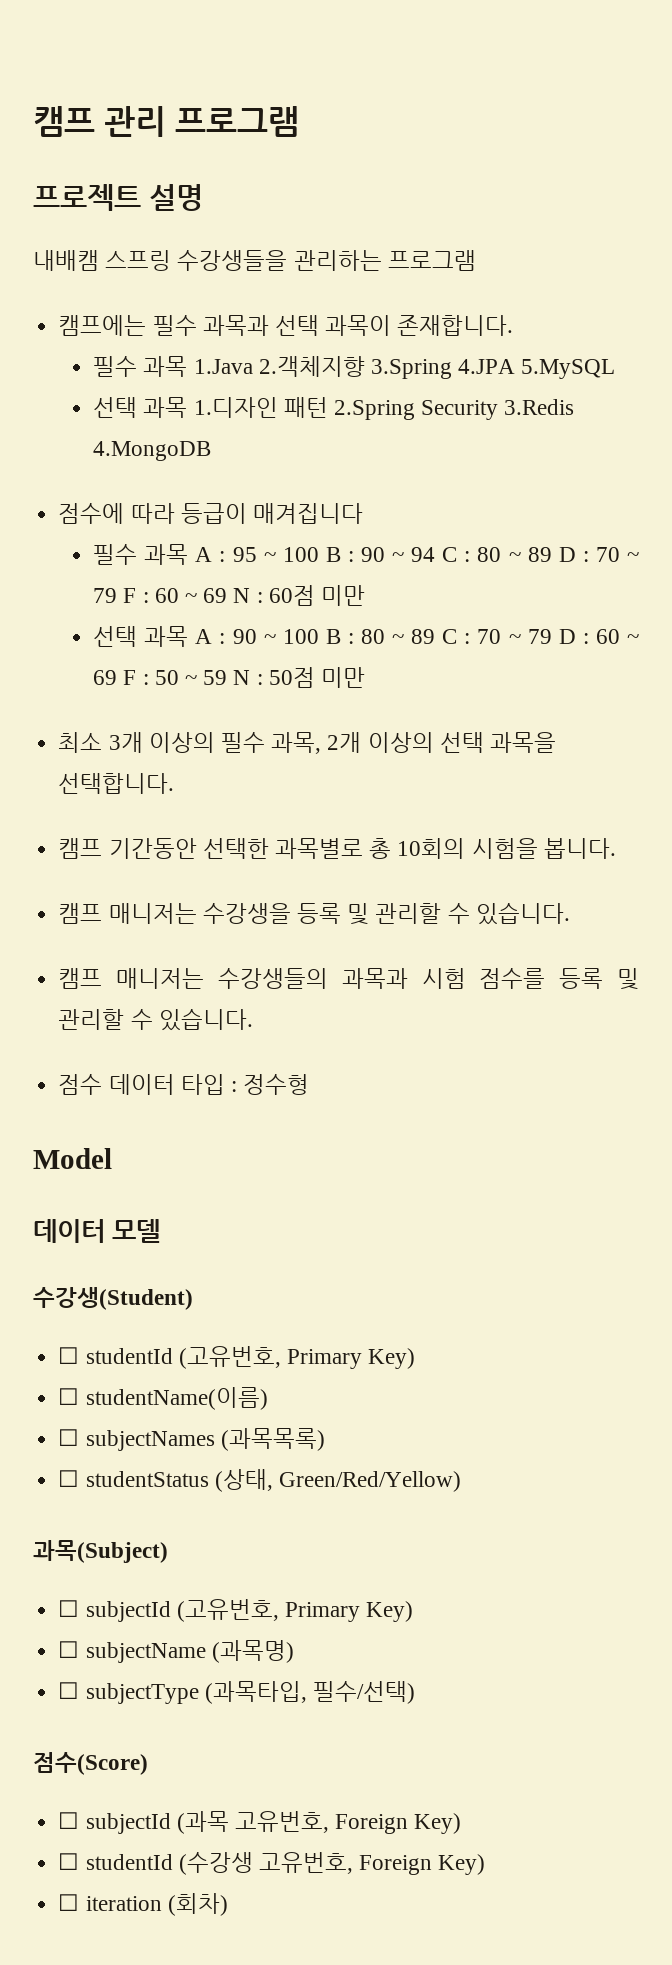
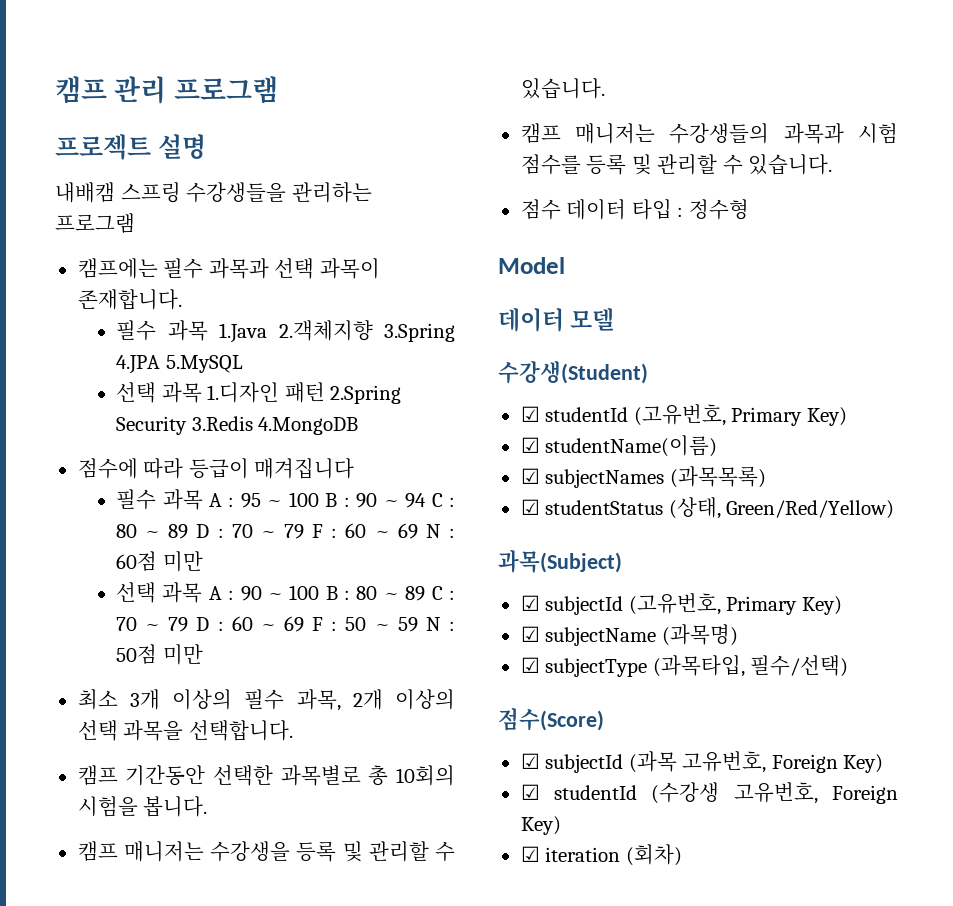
[58,1347,80,1364] ☐ -> [520,406,540,422] ☑
[58,1388,80,1405] ☐ -> [520,437,540,453] ☑
[58,1429,80,1446] ☐ -> [520,468,540,484] ☑
[58,1470,80,1487] ☐ -> [520,499,540,515] ☑
[58,1600,80,1617] ☐ -> [520,595,540,611] ☑
[58,1641,80,1658] ☐ -> [520,626,540,642] ☑
[58,1682,80,1699] ☐ -> [520,657,540,673] ☑
[58,1812,80,1829] ☐ -> [520,753,540,769] ☑
[58,1853,80,1870] ☐ -> [520,784,540,800] ☑
[58,1894,80,1911] ☐ -> [520,846,540,862] ☑

